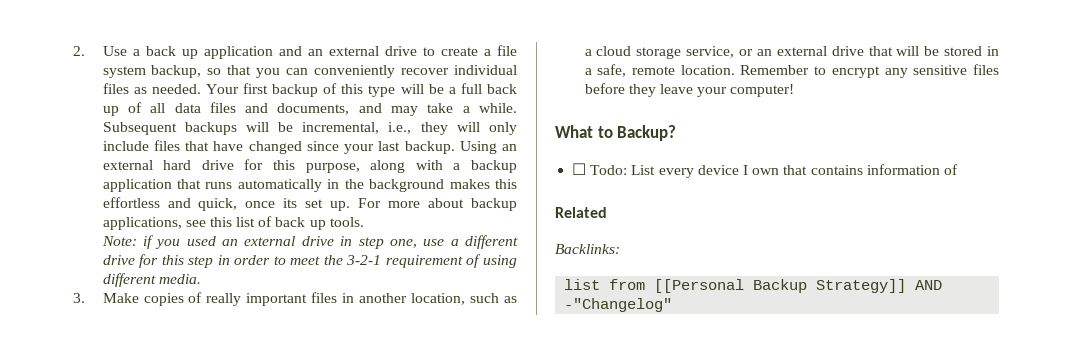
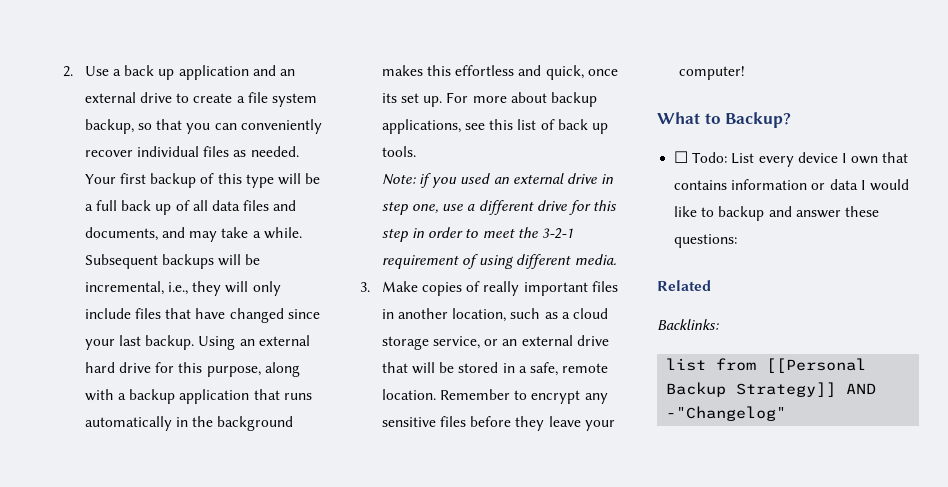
[943,164,958,175] of -> [811,179,909,191] [674,206,879,221] [674,234,738,248] or data I would like to backup and answer these questions:

